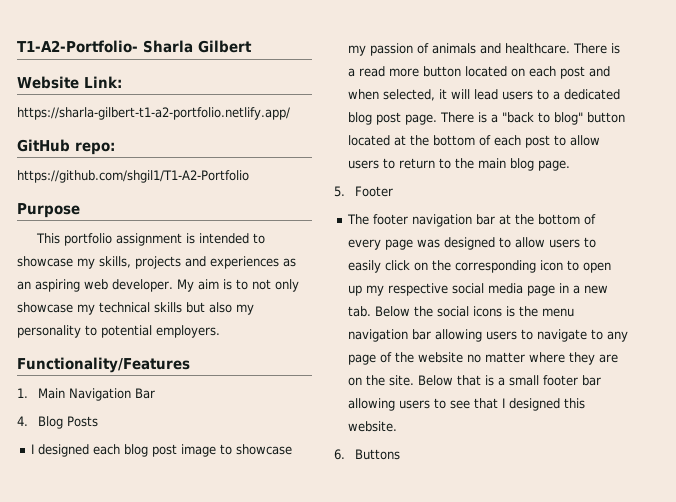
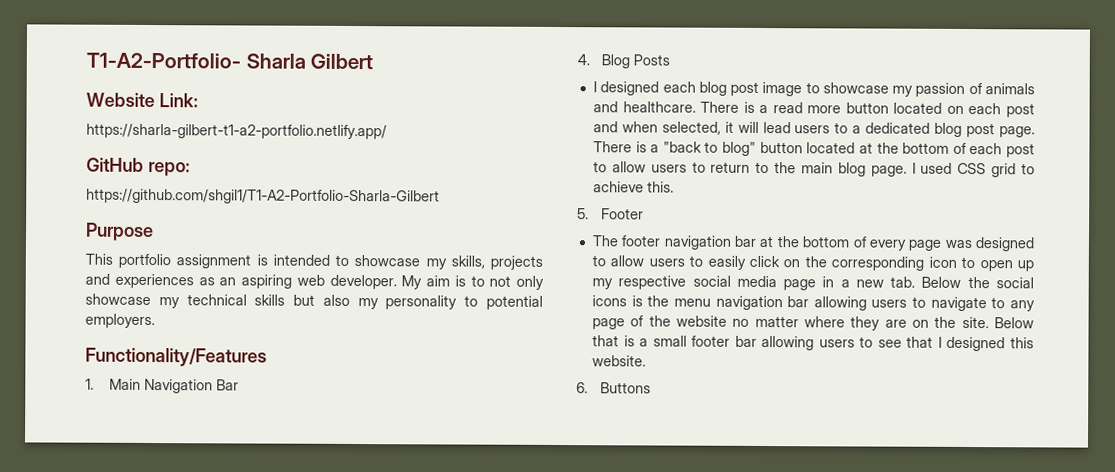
[17,170,249,183] https://github.com/shgil1/T1-A2-Portfolio -> [86,188,440,205] https://github.com/shgil1/T1-A2-Portfolio-Sharla-Gilbert
(571, 165) none -> [911,162,1035,178] [592,181,674,193] I used CSS grid to achieve this.

